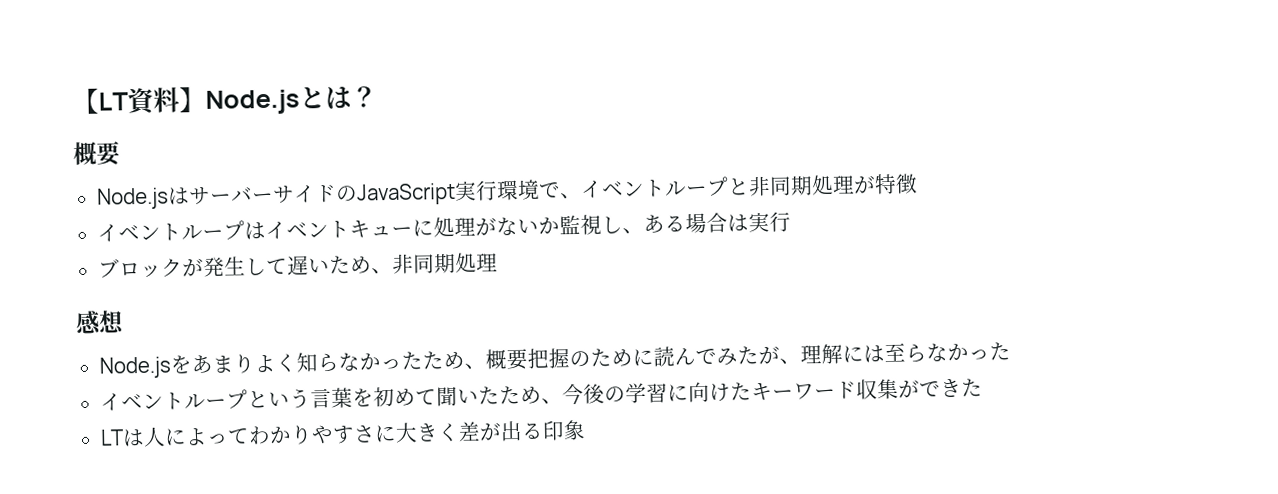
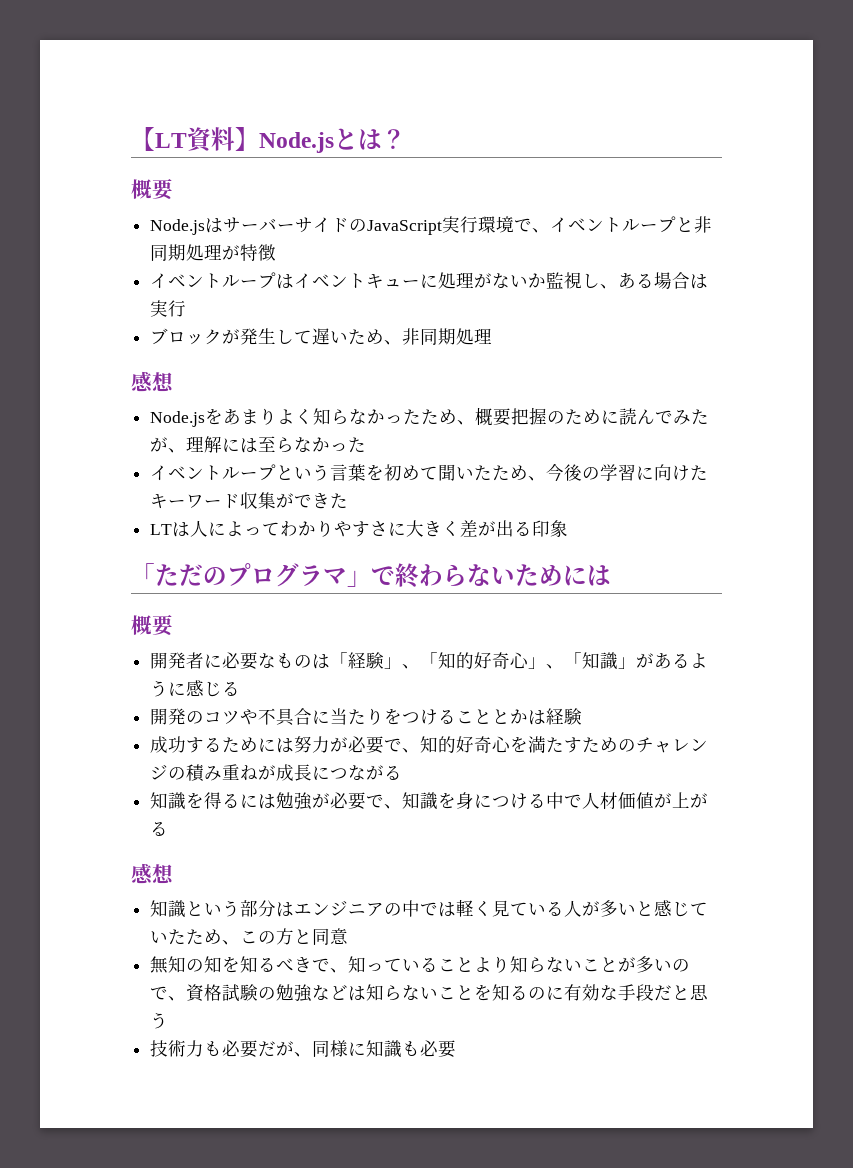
(586, 430) none -> [131,563,611,588] [131,615,174,636] [150,652,709,670] [150,680,241,697] [150,708,583,726] [150,736,709,754] [150,764,403,782] [150,792,709,810] [150,821,169,836] [131,863,174,885] [150,899,709,918] [150,928,349,945] [150,956,691,974] [150,984,709,1002] [150,1012,169,1029] [150,1040,457,1058] // 「ただのプログラマ」で終わらないためには // 概要 // 開発者に必要なものは「経験」、「知的好奇心」、「知識」があるように感じる // 開発のコツや不具合に当たりをつけることとかは経験 // 成功するためには努力が必要で、知的好奇心を満たすためのチャレンジの積み重ねが成長につながる // 知識を得るには勉強が必要で、知識を身につける中で人材価値が上がる // 感想 // 知識という部分はエンジニアの中では軽く見ている人が多いと感じていたため、この方と同意 // 無知の知を知るべきで、知っていることより知らないことが多いので、資格試験の勉強などは知らないことを知るのに有効な手段だと思う // 技術力も必要だが、同様に知識も必要

